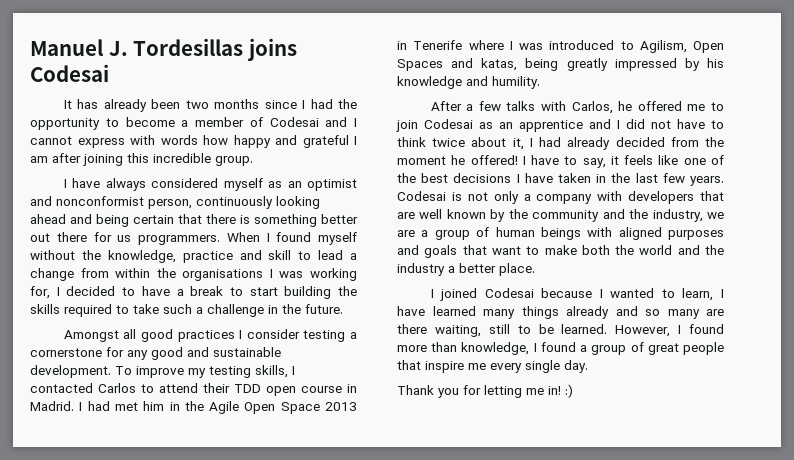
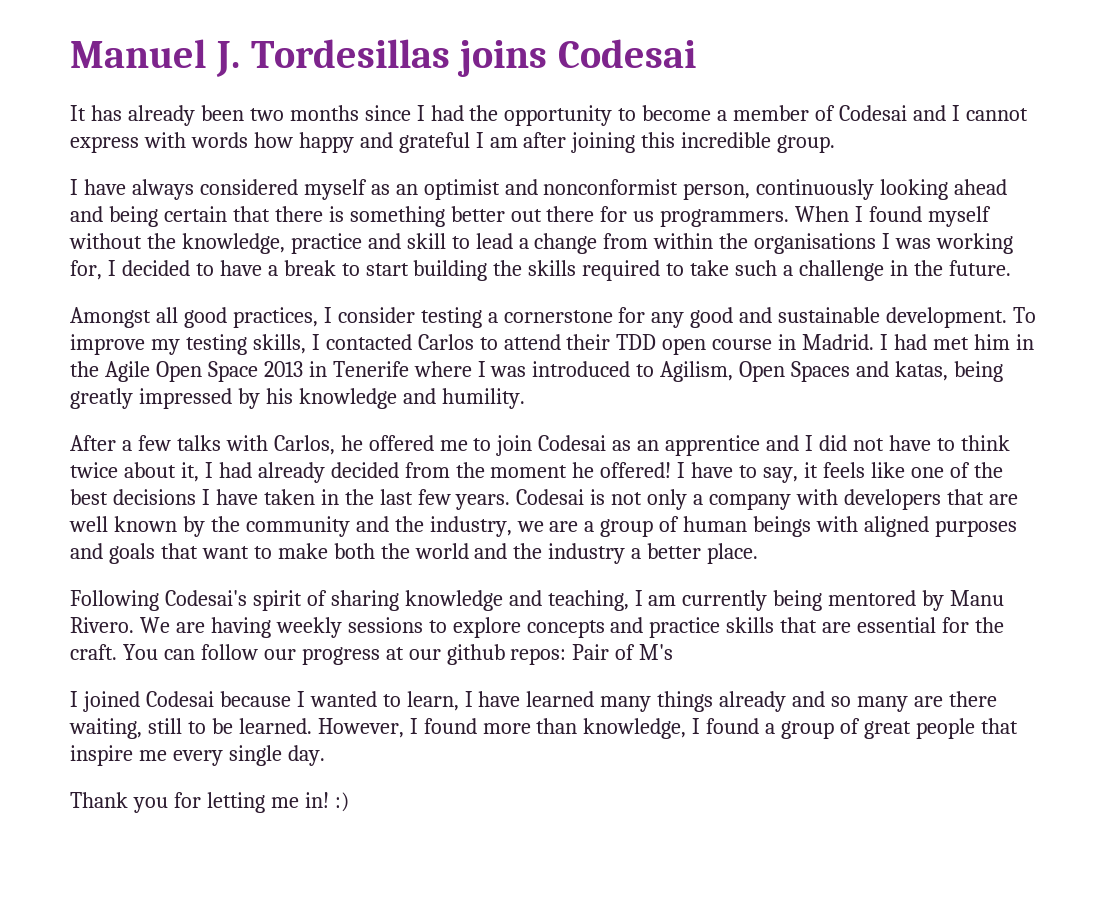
[177,330,235,342] practices -> [232,307,318,328] practices,
(535, 269) none -> [70,590,1005,611] [70,617,1005,638] [70,644,674,665] // Following Codesai's spirit of sharing knowledge and teaching, I am currently being mentored by Manu Rivero. We are having weekly sessions to explore concepts and practice skills that are essential for the craft. You can follow our progress at our github repos: Pair of M's

